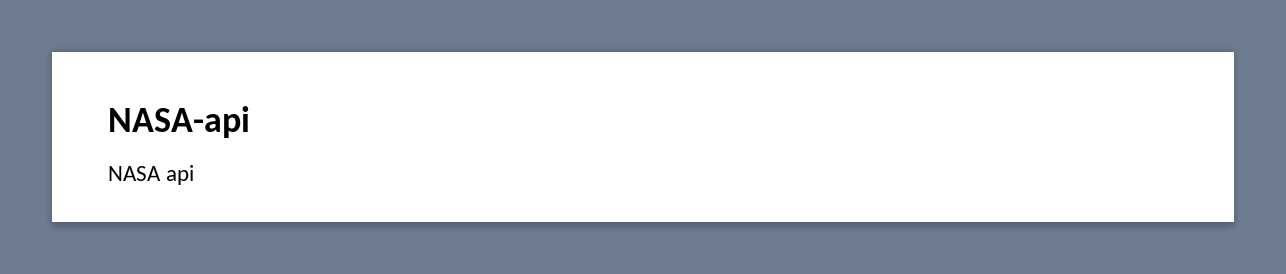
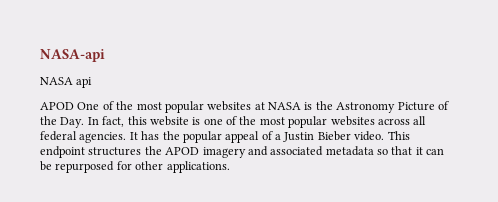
(195, 175) none -> [40,101,449,113] [40,116,427,128] [40,131,410,143] [40,146,445,158] [40,161,230,173] // APOD One of the most popular websites at NASA is the Astronomy Picture of the Day. In fact, this website is one of the most popular websites across all federal agencies. It has the popular appeal of a Justin Bieber video. This endpoint structures the APOD imagery and associated metadata so that it can be repurposed for other applications.

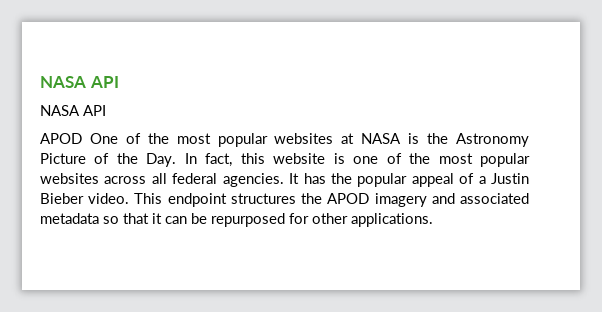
[40,49,105,62] [40,77,93,88] NASA-api // NASA api -> [40,76,119,88] [40,105,106,116] NASA API // NASA API

